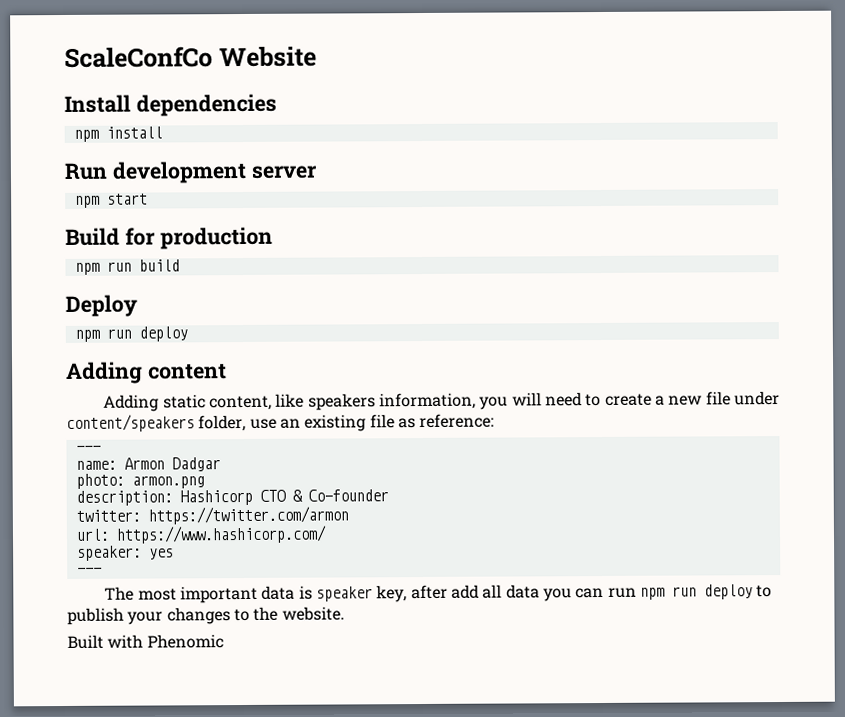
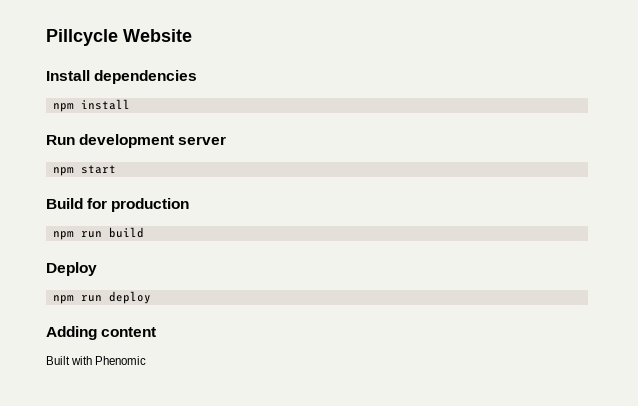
[64,46,213,68] ScaleConfCo -> [46,29,118,46] Pillcycle
[103,391,780,412] [66,413,495,432] [75,445,101,452] [75,457,221,472] [75,473,205,489] [75,489,389,506] [75,506,349,525] [75,525,327,544] [76,545,174,561] [76,567,102,574] [104,584,773,604] [67,606,345,625] // Adding static content, like speakers information, you will need to create a new file under content/speakers folder, use an existing file as reference: // --- // name: Armon Dadgar // photo: armon.png // description: Hashicorp CTO & Co-founder // twitter: https://twitter.com/armon // url: https://www.hashicorp.com/ // speaker: yes // --- // The most important data is speaker key, after add all data you can run npm run deploy to publish your changes to the website. -> (157, 332) none

